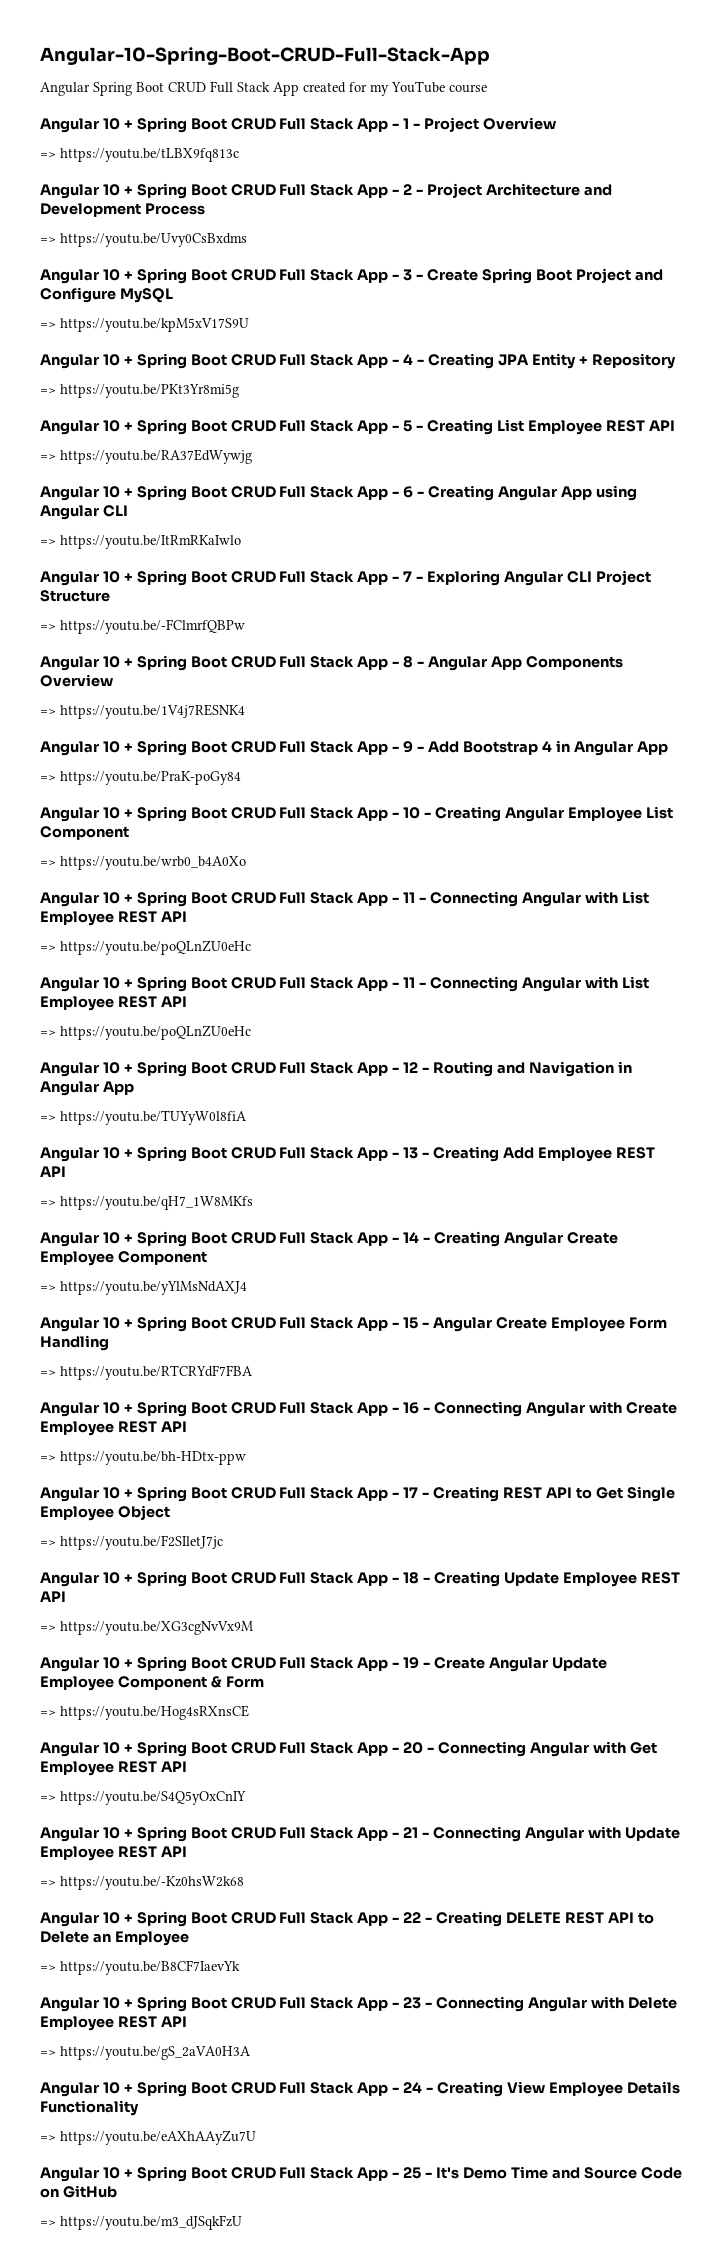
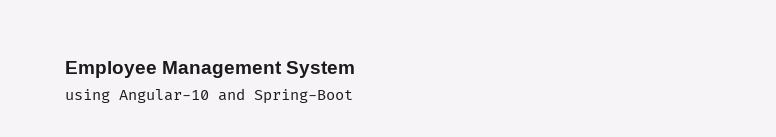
[40,47,490,65] [40,81,487,96] [40,117,556,133] [40,148,239,162] [40,183,612,199] [40,203,205,217] [40,233,247,247] [40,268,663,284] [40,287,173,303] [40,318,249,332] [40,353,676,369] [40,384,239,398] [40,419,675,435] [40,449,252,464] [40,485,637,501] [40,505,128,520] [40,535,241,549] [40,570,651,586] [40,590,110,602] [40,619,245,634] [40,655,623,671] [40,674,113,687] [40,704,245,719] [40,740,668,756] [40,771,241,785] [40,806,673,822] [40,826,129,840] [40,856,246,870] [40,891,649,907] [40,911,187,926] [40,940,251,955] [40,976,649,992] [40,996,187,1011] [40,1025,251,1040] [40,1061,632,1077] [40,1081,134,1096] [40,1110,247,1125] [40,1146,655,1162] [40,1166,66,1177] [40,1196,253,1210] [40,1231,618,1247] [40,1251,207,1266] [40,1281,247,1295] [40,1316,667,1332] [40,1335,109,1351] [40,1365,253,1380] [40,1401,677,1417] [40,1421,187,1436] [40,1451,246,1465] [40,1486,675,1502] [40,1505,170,1521] [40,1535,223,1550] [40,1571,680,1587] [40,1591,66,1602] [40,1621,253,1635] [40,1656,607,1672] [40,1676,264,1691] [40,1705,249,1720] [40,1741,657,1757] [40,1761,187,1776] [40,1791,246,1805] [40,1826,680,1842] [40,1846,187,1861] [40,1876,244,1890] [40,1911,654,1927] [40,1931,189,1946] [40,1960,240,1975] [40,1996,677,2012] [40,2016,187,2031] [40,2046,251,2060] [40,2081,680,2097] [40,2100,139,2116] [40,2130,256,2145] [40,2166,682,2182] [40,2185,117,2198] [40,2215,242,2230] Angular-10-Spring-Boot-CRUD-Full-Stack-App // Angular Spring Boot CRUD Full Stack App created for my YouTube course // Angular 10 + Spring Boot CRUD Full Stack App - 1 - Project Overview // => https://youtu.be/tLBX9fq813c // Angular 10 + Spring Boot CRUD Full Stack App - 2 - Project Architecture and Development Process // => https://youtu.be/Uvy0CsBxdms // Angular 10 + Spring Boot CRUD Full Stack App - 3 - Create Spring Boot Project and Configure MySQL // => https://youtu.be/kpM5xV17S9U // Angular 10 + Spring Boot CRUD Full Stack App - 4 - Creating JPA Entity + Repository // => https://youtu.be/PKt3Yr8mi5g // Angular 10 + Spring Boot CRUD Full Stack App - 5 - Creating List Employee REST API // => https://youtu.be/RA37EdWywjg // Angular 10 + Spring Boot CRUD Full Stack App - 6 - Creating Angular App using Angular CLI // => https://youtu.be/ItRmRKaIwlo // Angular 10 + Spring Boot CRUD Full Stack App - 7 - Exploring Angular CLI Project Structure // => https://youtu.be/-FClmrfQBPw // Angular 10 + Spring Boot CRUD Full Stack App - 8 - Angular App Components Overview // => https://youtu.be/1V4j7RESNK4 // Angular 10 + Spring Boot CRUD Full Stack App - 9 - Add Bootstrap 4 in Angular App // => https://youtu.be/PraK-poGy84 // Angular 10 + Spring Boot CRUD Full Stack App - 10 - Creating Angular Employee List Component // => https://youtu.be/wrb0_b4A0Xo // Angular 10 + Spring Boot CRUD Full Stack App - 11 - Connecting Angular with List Employee REST API // => https://youtu.be/poQLnZU0eHc // Angular 10 + Spring Boot CRUD Full Stack App - 11 - Connecting Angular with List Employee REST API // => https://youtu.be/poQLnZU0eHc // Angular 10 + Spring Boot CRUD Full Stack App - 12 - Routing and Navigation in Angular App // => https://youtu.be/TUYyW0l8fiA // Angular 10 + Spring Boot CRUD Full Stack App - 13 - Creating Add Employee REST API // => https://youtu.be/qH7_1W8MKfs // Angular 10 + Spring Boot CRUD Full Stack App - 14 - Creating Angular Create Employee Component // => https://youtu.be/yYlMsNdAXJ4 // Angular 10 + Spring Boot CRUD Full Stack App - 15 - Angular Create Employee Form Handling // => https://youtu.be/RTCRYdF7FBA // Angular 10 + Spring Boot CRUD Full Stack App - 16 - Connecting Angular with Create Employee REST API // => https://youtu.be/bh-HDtx-ppw // Angular 10 + Spring Boot CRUD Full Stack App - 17 - Creating REST API to Get Single Employee Object // => https://youtu.be/F2SIletJ7jc // Angular 10 + Spring Boot CRUD Full Stack App - 18 - Creating Update Employee REST API // => https://youtu.be/XG3cgNvVx9M // Angular 10 + Spring Boot CRUD Full Stack App - 19 - Create Angular Update Employee Component & Form // => https://youtu.be/Hog4sRXnsCE // Angular 10 + Spring Boot CRUD Full Stack App - 20 - Connecting Angular with Get Employee REST API // => https://youtu.be/S4Q5yOxCnIY // Angular 10 + Spring Boot CRUD Full Stack App - 21 - Connecting Angular with Update Employee REST API // => https://youtu.be/-Kz0hsW2k68 // Angular 10 + Spring Boot CRUD Full Stack App - 22 - Creating DELETE REST API to Delete an Employee // => https://youtu.be/B8CF7IaevYk // Angular 10 + Spring Boot CRUD Full Stack App - 23 - Connecting Angular with Delete Employee REST API // => https://youtu.be/gS_2aVA0H3A // Angular 10 + Spring Boot CRUD Full Stack App - 24 - Creating View Employee Details Functionality // => https://youtu.be/eAXhAAyZu7U // Angular 10 + Spring Boot CRUD Full Stack App - 25 - It's Demo Time and Source Code on GitHub // => https://youtu.be/m3_dJSqkFzU -> [65,61,356,78] [65,88,353,104] Employee Management System // using Angular-10 and Spring-Boot

